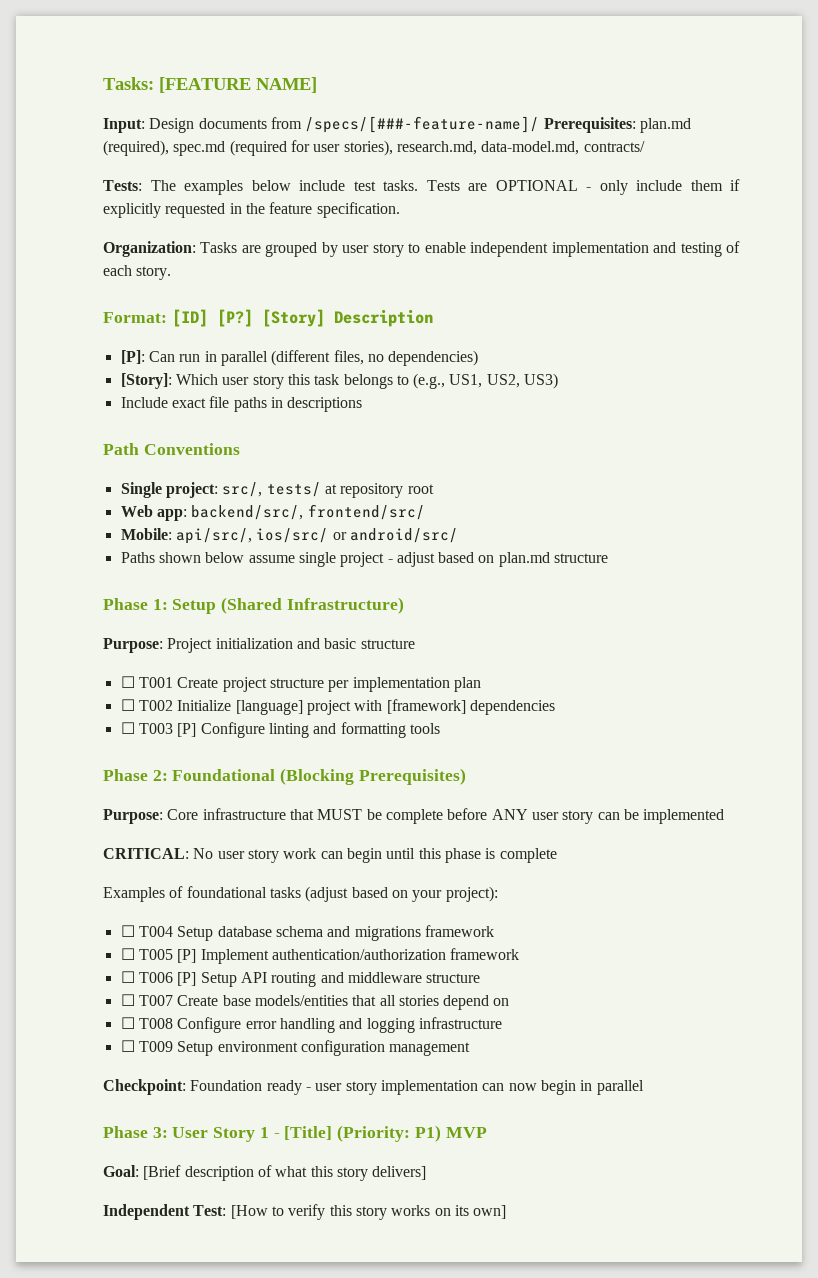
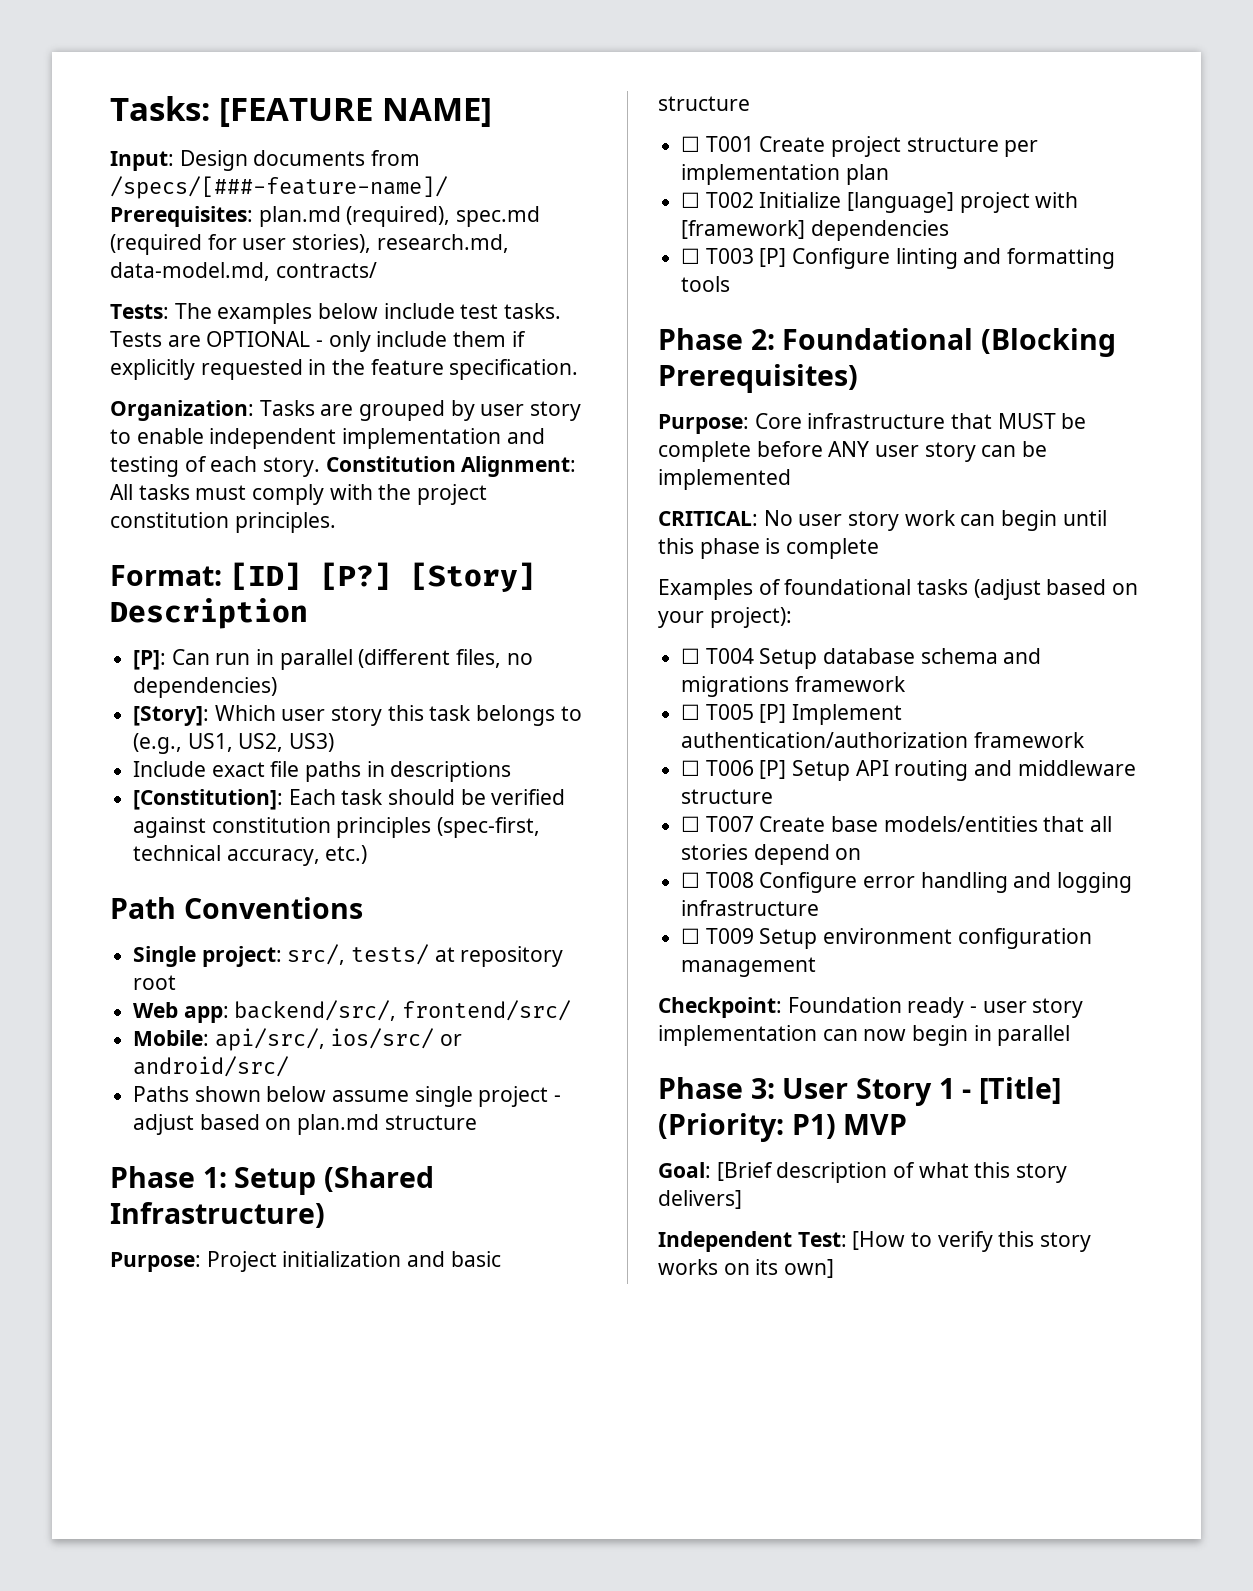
(172, 273) none -> [325,456,577,477] [110,484,488,505] [110,512,336,533] Constitution Alignment: All tasks must comply with the project constitution principles.
(363, 404) none -> [133,789,566,810] [133,817,541,838] [133,845,368,866] // [Constitution]: Each task should be verified against constitution principles (spec-first, technical accuracy, etc.)

